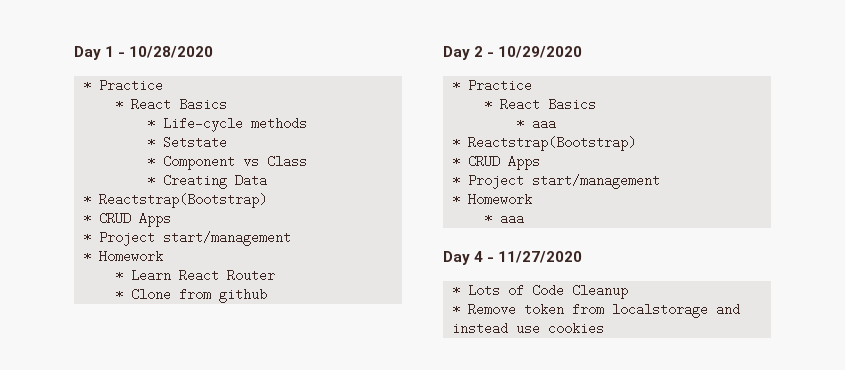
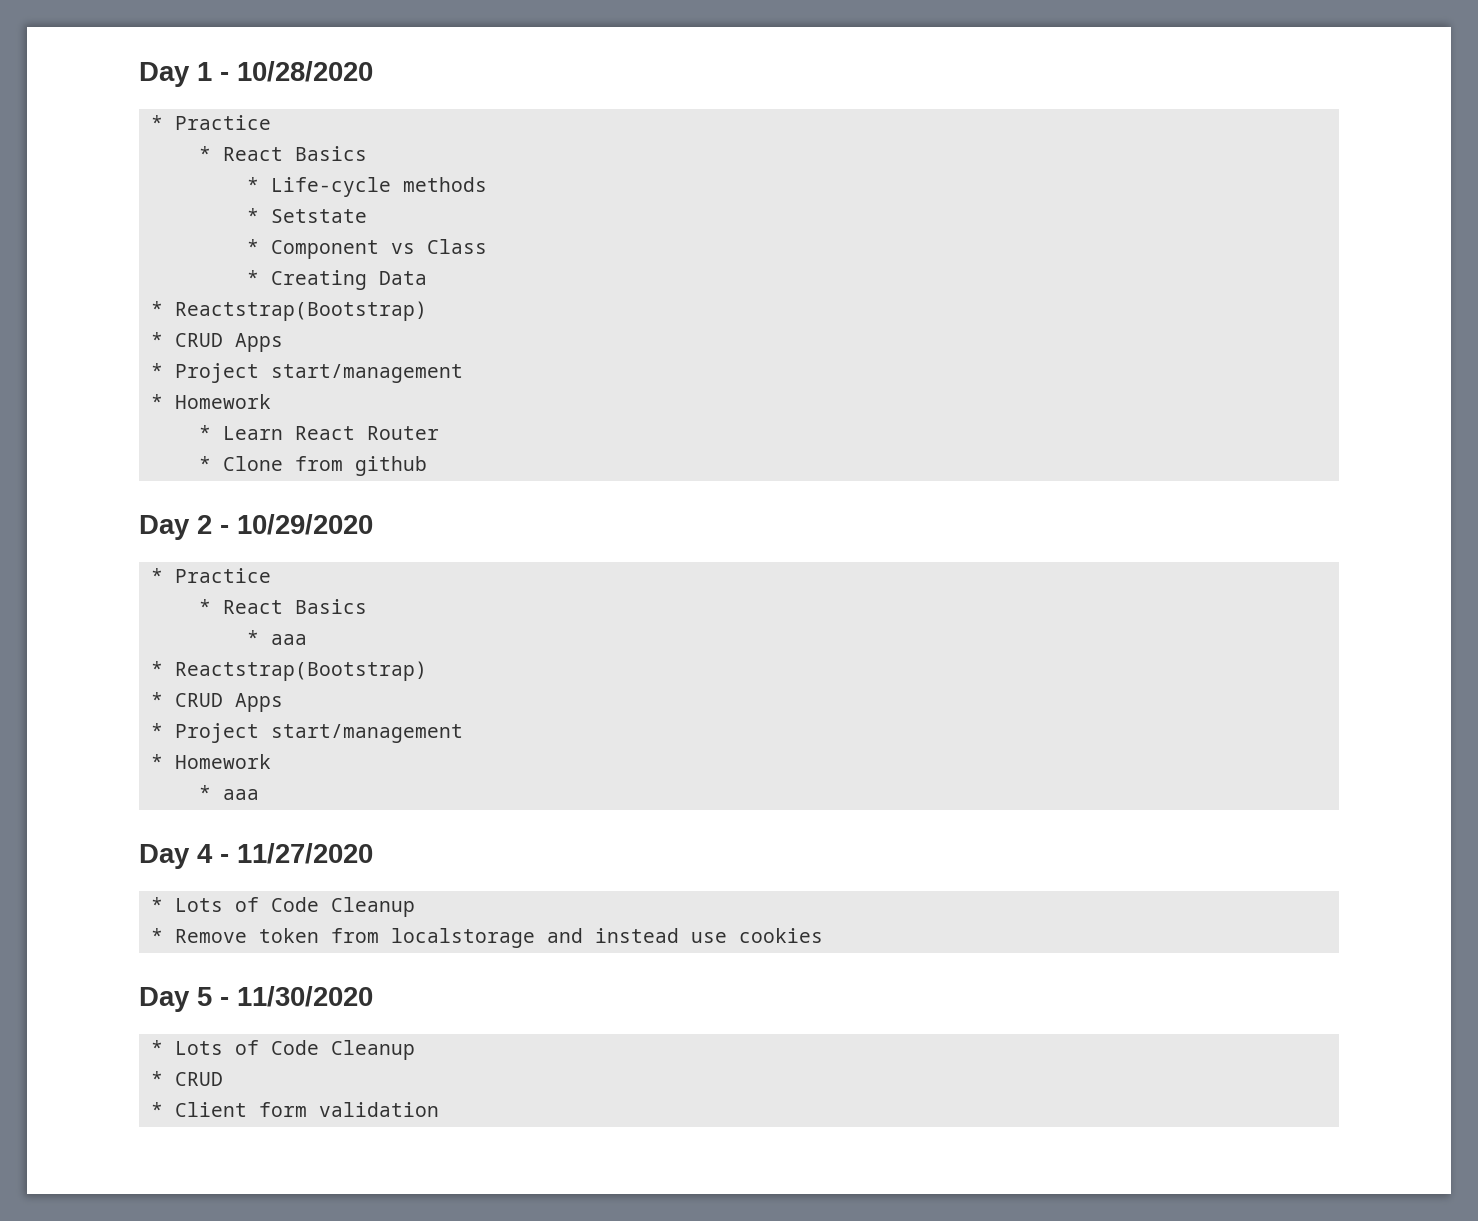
(604, 328) none -> [139,986,373,1012] [151,1040,416,1060] [151,1071,224,1086] [151,1102,440,1117] // Day 5 - 11/30/2020 // * Lots of Code Cleanup // * CRUD // * Client form validation

